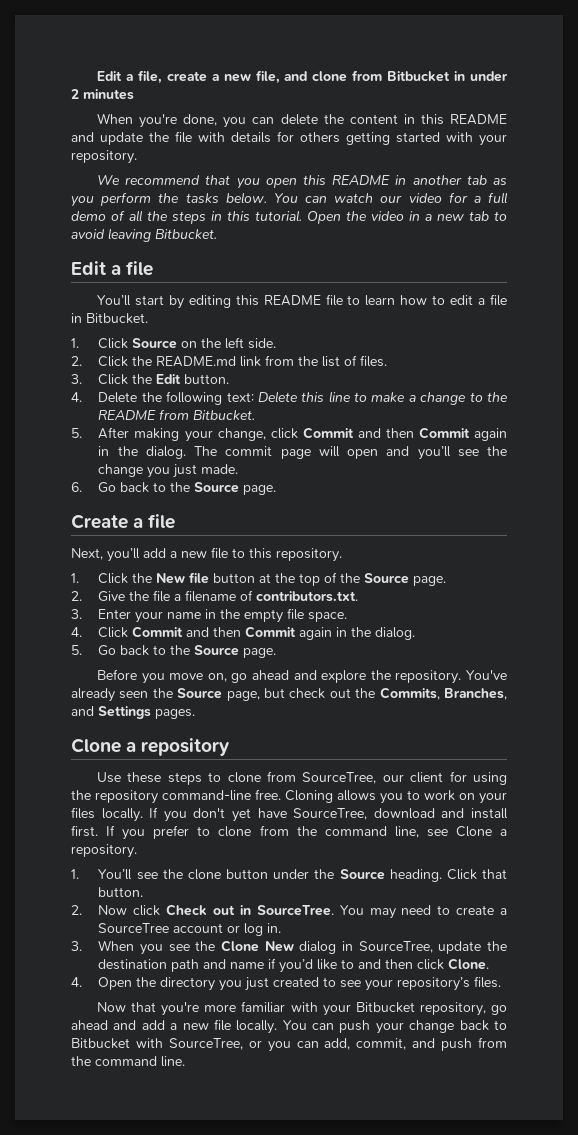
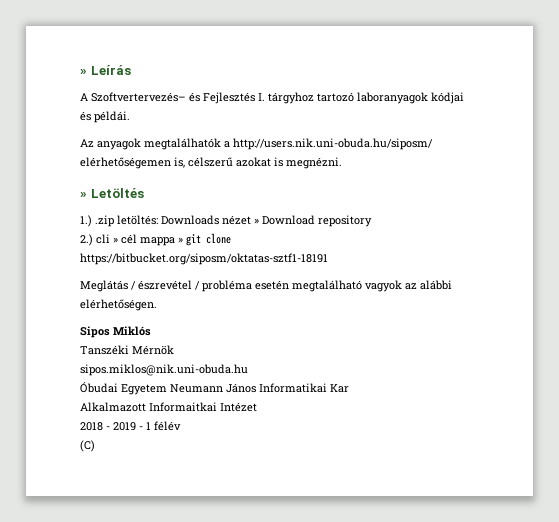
[97,70,508,84] [71,89,134,100] [97,113,507,128] [71,131,507,146] [71,150,137,164] [97,175,507,189] [71,192,509,207] [71,210,507,224] [71,228,217,242] [71,261,154,276] [97,294,507,309] [71,313,148,324] [71,337,277,349] [71,355,388,367] [71,374,230,385] [71,391,509,405] [98,409,256,420] [71,427,508,442] [98,446,507,460] [98,464,239,478] [71,482,277,495] [71,514,176,529] [71,547,342,562] [71,572,447,586] [71,590,359,602] [71,608,348,623] [71,626,416,640] [71,645,277,658] [97,669,507,684] [71,687,507,702] [71,706,195,719] [71,738,230,756] [97,771,507,785] [71,789,507,804] [71,807,508,822] [71,825,507,840] [71,844,137,858] [71,869,507,882] [98,887,144,897] [71,904,507,919] [98,923,282,936] [71,940,507,955] [98,958,490,973] [71,976,502,991] [97,1001,507,1016] [71,1019,507,1034] [71,1037,507,1052] [71,1056,185,1067] Edit a file, create a new file, and clone from Bitbucket in under 2 minutes // When you're done, you can delete the content in this README and update the file with details for others getting started with your repository. // We recommend that you open this README in another tab as you perform the tasks below. You can watch our video for a full demo of all the steps in this tutorial. Open the video in a new tab to avoid leaving Bitbucket. // Edit a file // You’ll start by editing this README file to learn how to edit a file in Bitbucket. // 1. Click Source on the left side. // 2. Click the README.md link from the list of files. // 3. Click the Edit button. // 4. Delete the following text: Delete this line to make a change to the README from Bitbucket. // 5. After making your change, click Commit and then Commit again in the dialog. The commit page will open and you’ll see the change you just made. // 6. Go back to the Source page. // Create a file // Next, you’ll add a new file to this repository. // 1. Click the New file button at the top of the Source page. // 2. Give the file a filename of contributors.txt. // 3. Enter your name in the empty file space. // 4. Click Commit and then Commit again in the dialog. // 5. Go back to the Source page. // Before you move on, go ahead and explore the repository. You've already seen the Source page, but check out the Commits, Branches, and Settings pages. // Clone a repository // Use these steps to clone from SourceTree, our client for using the repository command-line free. Cloning allows you to work on your files locally. If you don't yet have SourceTree, download and install first. If you prefer to clone from the command line, see Clone a repository. // 1. You’ll see the clone button under the Source heading. Click that button. // 2. Now click Check out in SourceTree. You may need to create a SourceTree account or log in. // 3. When you see the Clone New dialog in SourceTree, update the destination path and name if you’d like to and then click Clone. // 4. Open the directory you just created to see your repository’s files. // Now that you're more familiar with your Bitbucket repository, go ahead and add a new file locally. You can push your change back to Bitbucket with SourceTree, or you can add, commit, and push from the command line. -> [80,65,131,75] [80,92,464,104] [80,111,130,123] [80,138,433,150] [80,157,342,169] [80,188,144,198] [80,215,372,227] [80,233,231,246] [80,253,328,265] [80,280,452,292] [80,299,157,311] [80,326,151,338] [80,345,174,355] [80,364,248,376] [80,382,349,395] [80,402,257,412] [80,421,181,431] [80,440,95,452] » Leírás // A Szoftvertervezés– és Fejlesztés I. tárgyhoz tartozó laboranyagok kódjai és példái. // Az anyagok megtalálhatók a http://users.nik.uni-obuda.hu/siposm/ elérhetőségemen is, célszerű azokat is megnézni. // » Letöltés // 1.) .zip letöltés: Downloads nézet » Download repository // 2.) cli » cél mappa » git clone https://bitbucket.org/siposm/oktatas-sztf1-18191 // Meglátás / észrevétel / probléma esetén megtalálható vagyok az alábbi elérhetőségen. // Sipos Miklós // Tanszéki Mérnök // sipos.miklos@nik.uni-obuda.hu // Óbudai Egyetem Neumann János Informatikai Kar // Alkalmazott Informaitkai Intézet // 2018 - 2019 - 1 félév // (C)

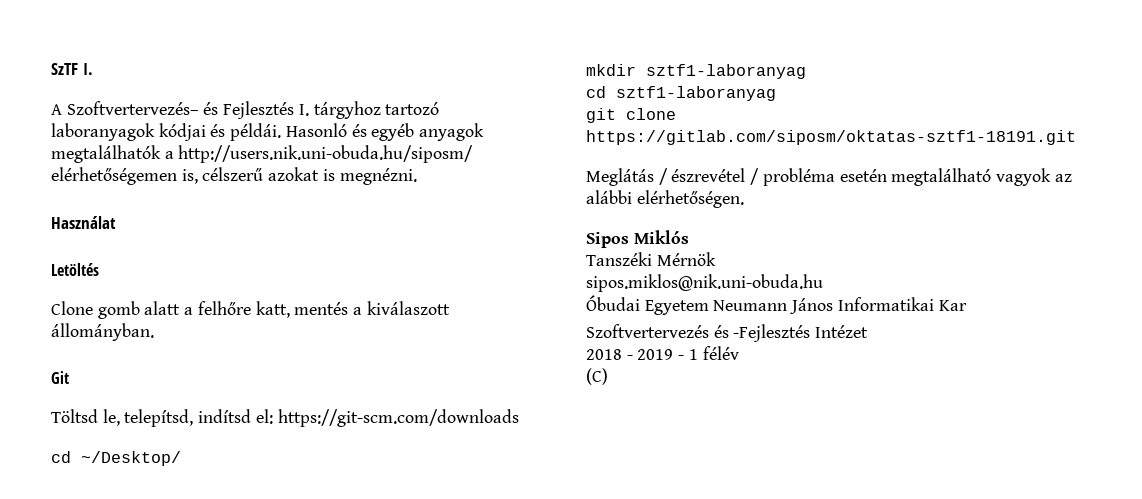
[80,65,131,75] » Leírás -> [51,63,93,75] SzTF I.
[80,139,94,147] // Az -> [285,123,415,141] Hasonló és egyéb
[80,192,87,198] » -> [51,216,116,229] Használat //
[80,215,372,227] [80,234,183,246] 1.) .zip letöltés: Downloads nézet » Download repository // 2.) cli » cél mappa » -> [51,301,450,319] [51,323,154,341] [51,371,69,384] [51,409,519,427] [51,451,181,466] [586,64,806,79] [586,86,776,101] Clone gomb alatt a felhőre katt, mentés a kiválaszott állományban. // Git // Töltsd le, telepítsd, indítsd el: https://git-scm.com/downloads // cd ~/Desktop/ // mkdir sztf1-laboranyag // cd sztf1-laboranyag //
[80,253,328,265] https://bitbucket.org/siposm/oktatas-sztf1-18191 -> [586,130,1076,145] https://gitlab.com/siposm/oktatas-sztf1-18191.git
[80,402,217,412] Alkalmazott Informaitkai -> [586,324,811,342] Szoftvertervezés és -Fejlesztés

